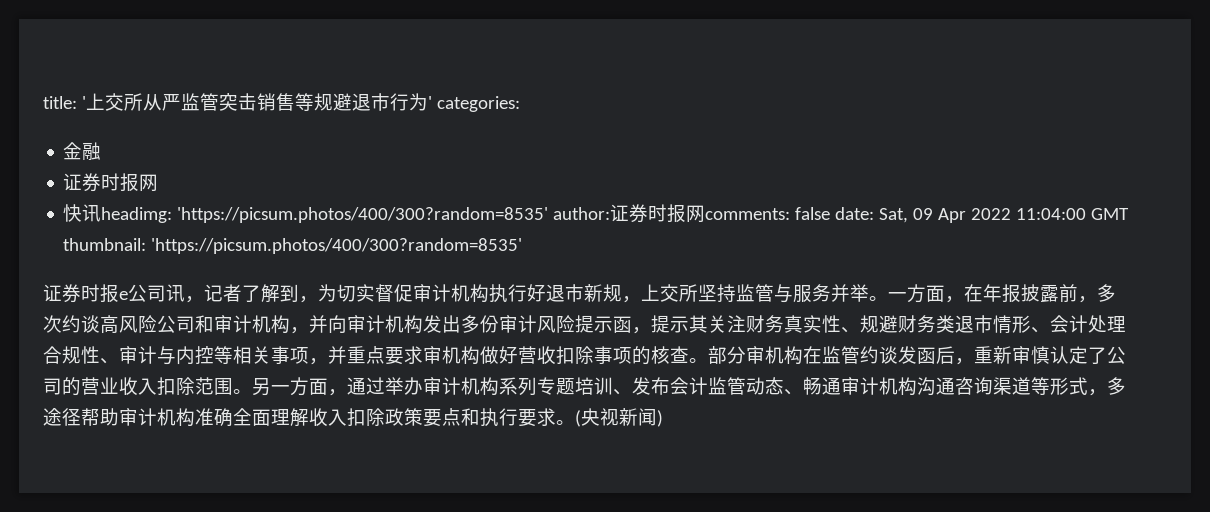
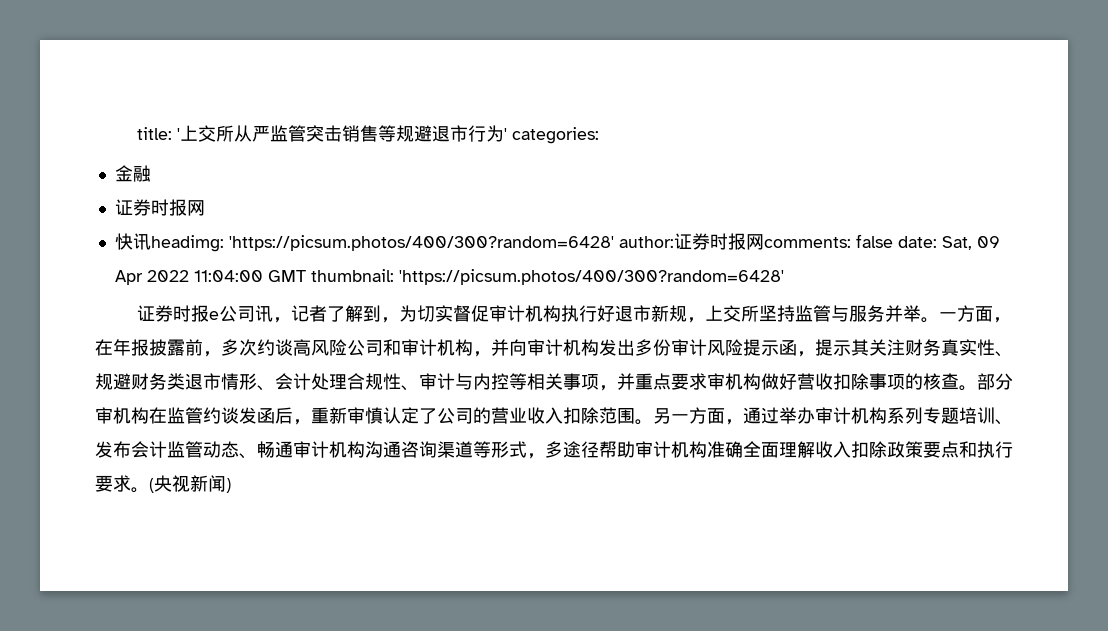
[177,207,549,223] 'https://picsum.photos/400/300?random=8535' -> [228,235,614,251] 'https://picsum.photos/400/300?random=6428'
[151,238,523,254] 'https://picsum.photos/400/300?random=8535' -> [398,269,784,285] 'https://picsum.photos/400/300?random=6428'

